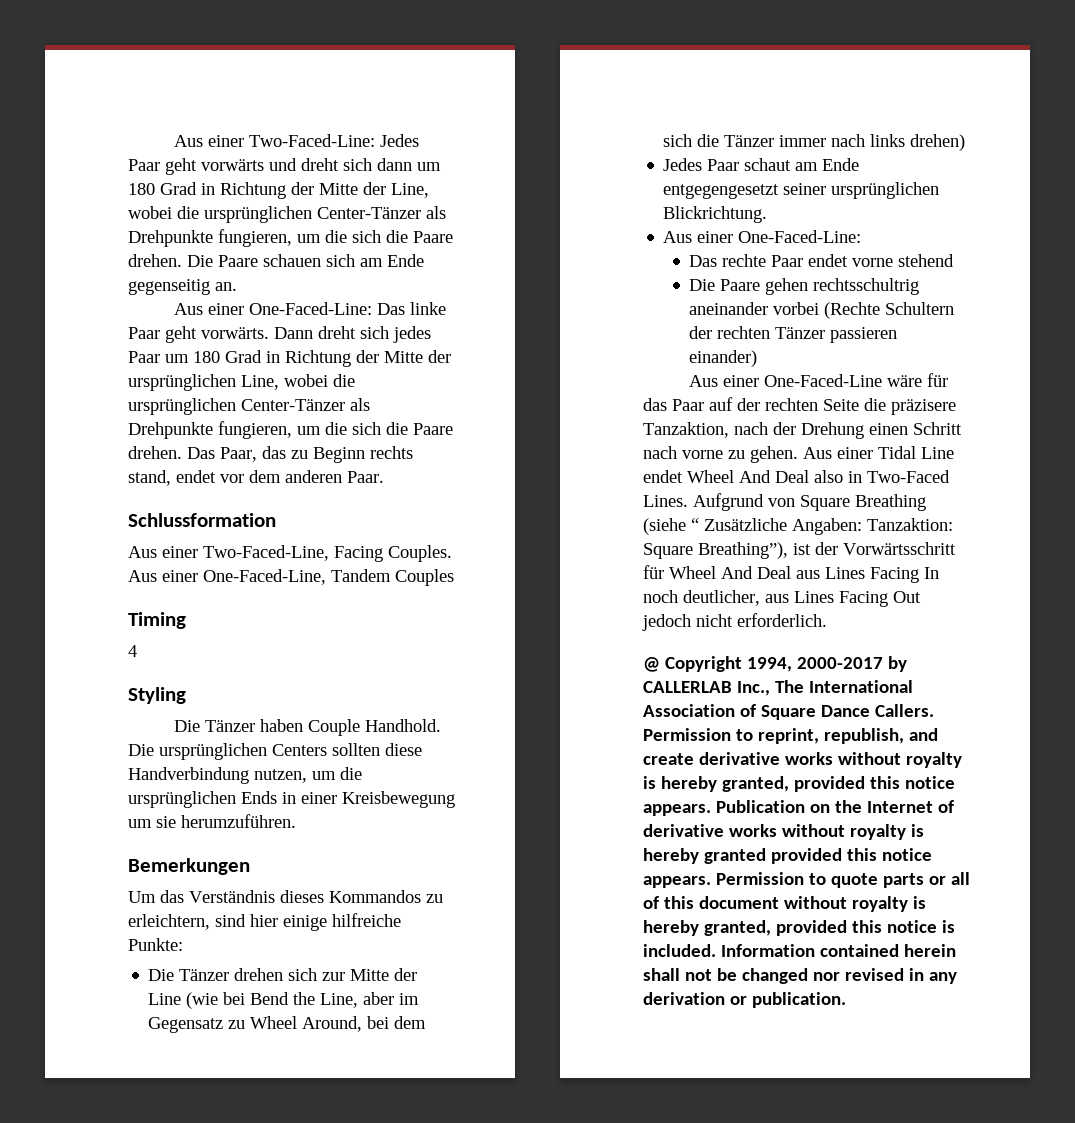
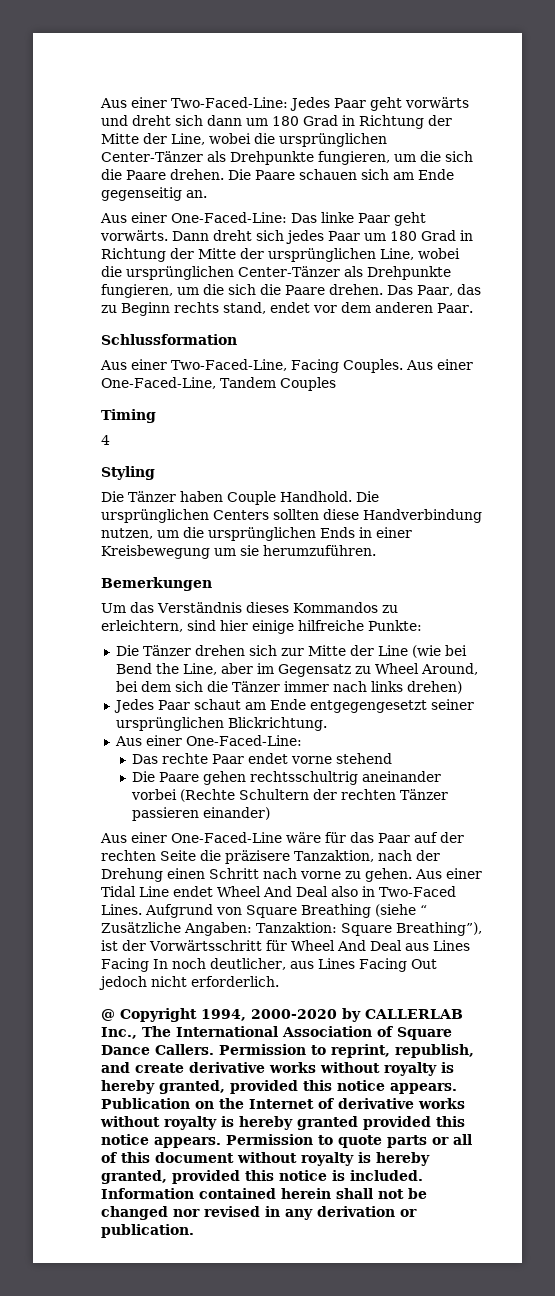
[796,657,883,669] 2000-2017 -> [251,1009,337,1019] 2000-2020

